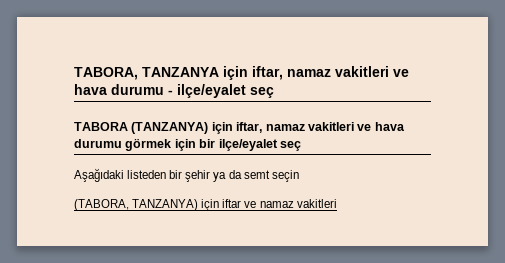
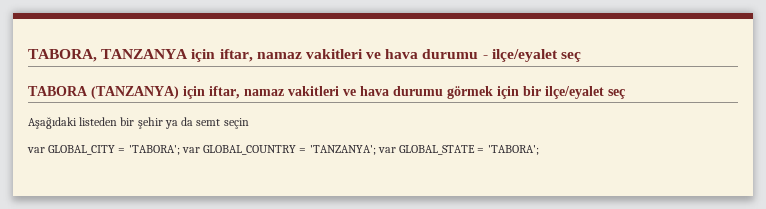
[74,199,337,211] (TABORA, TANZANYA) için iftar ve namaz vakitleri -> [27,145,539,155] var GLOBAL_CITY = 'TABORA'; var GLOBAL_COUNTRY = 'TANZANYA'; var GLOBAL_STATE = 'TABORA';

